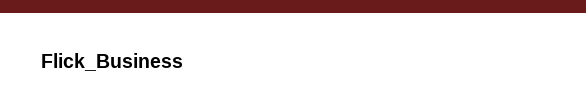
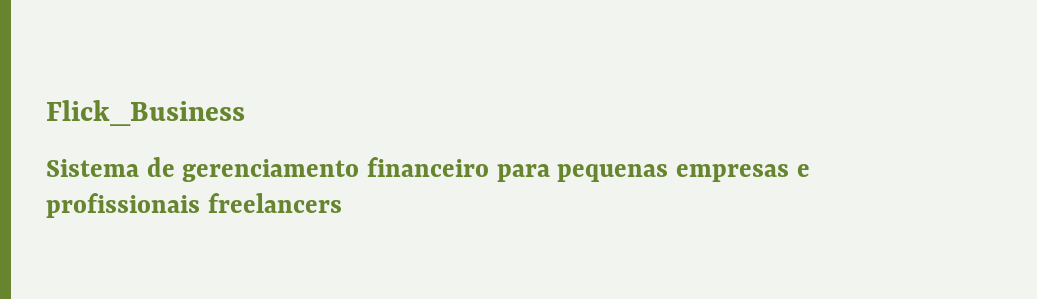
(183, 62) none -> [46,157,810,182] [46,193,342,218] // Sistema de gerenciamento financeiro para pequenas empresas e profissionais freelancers

